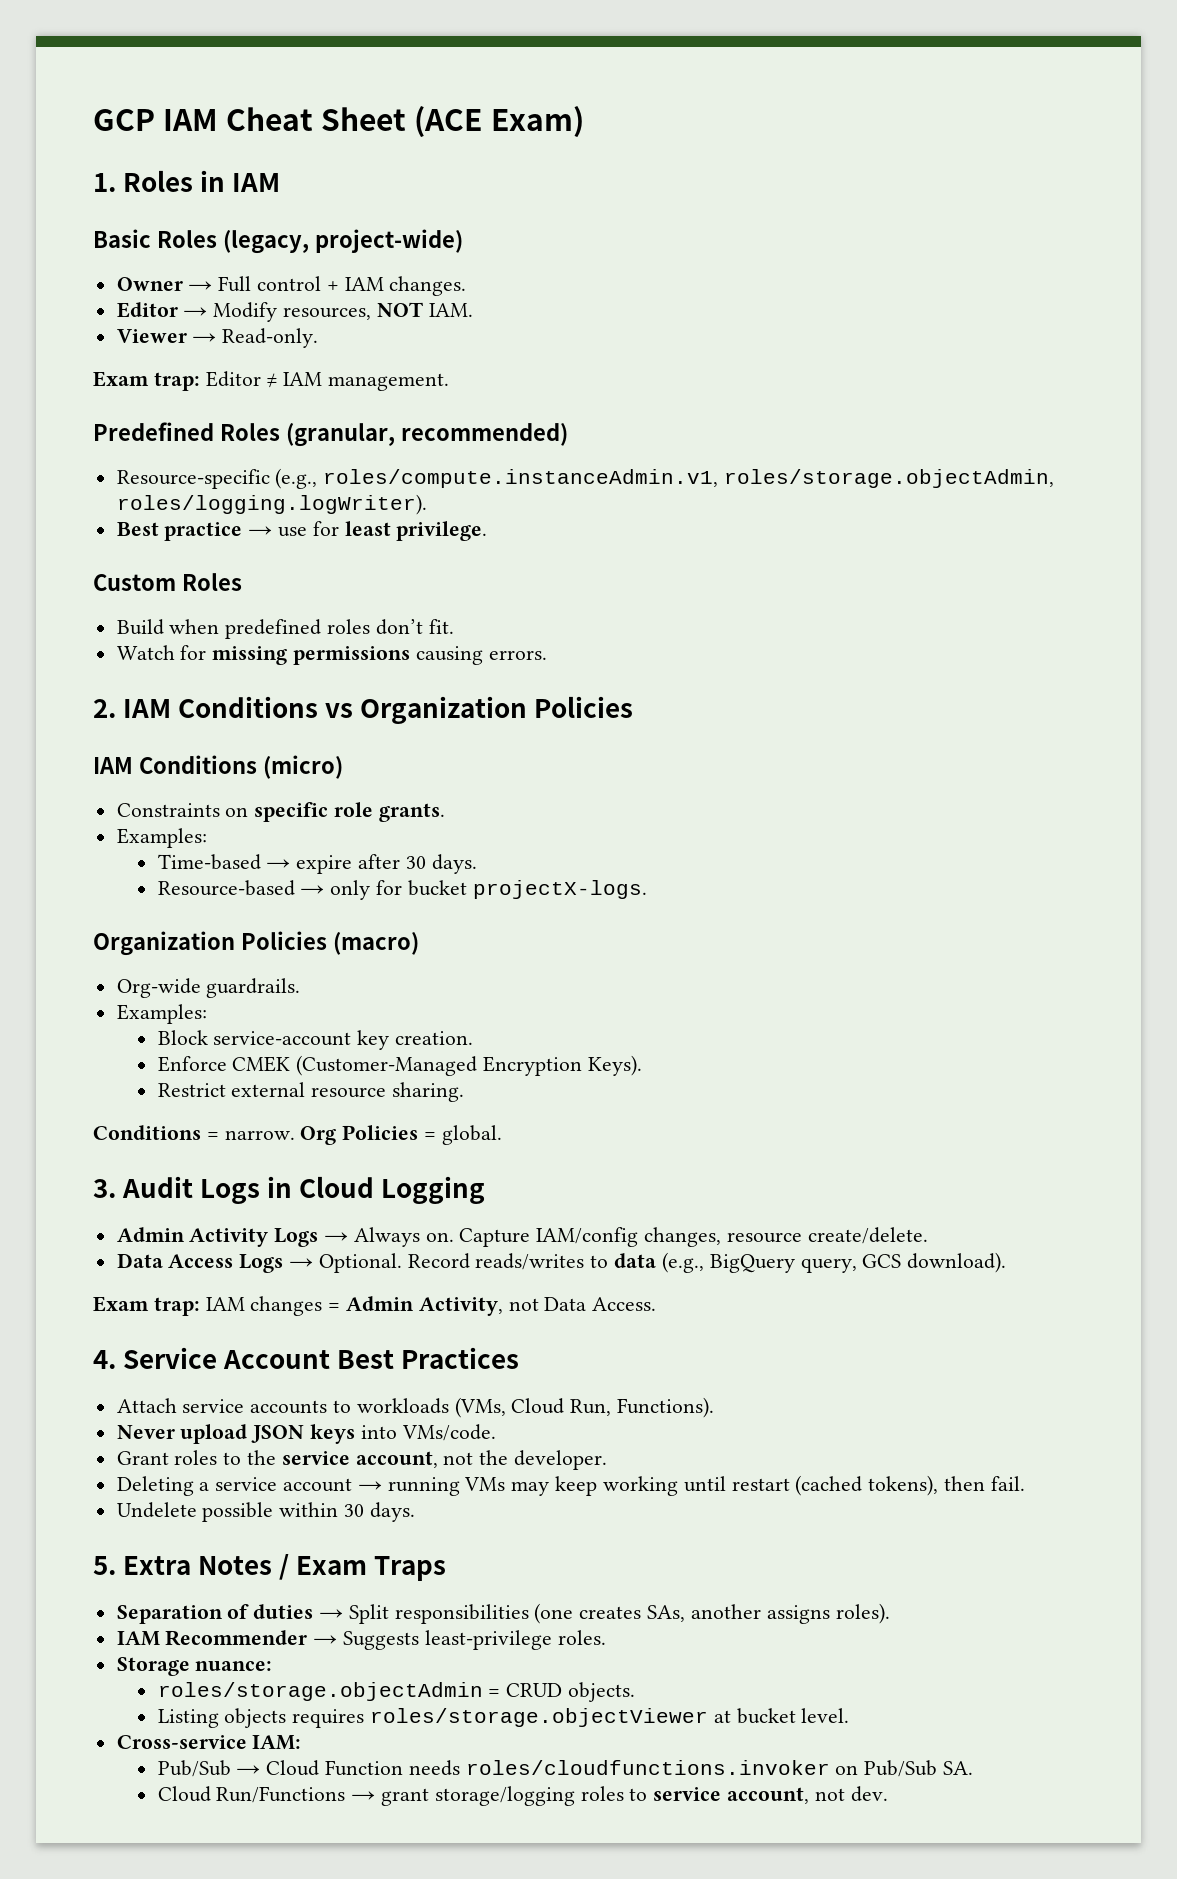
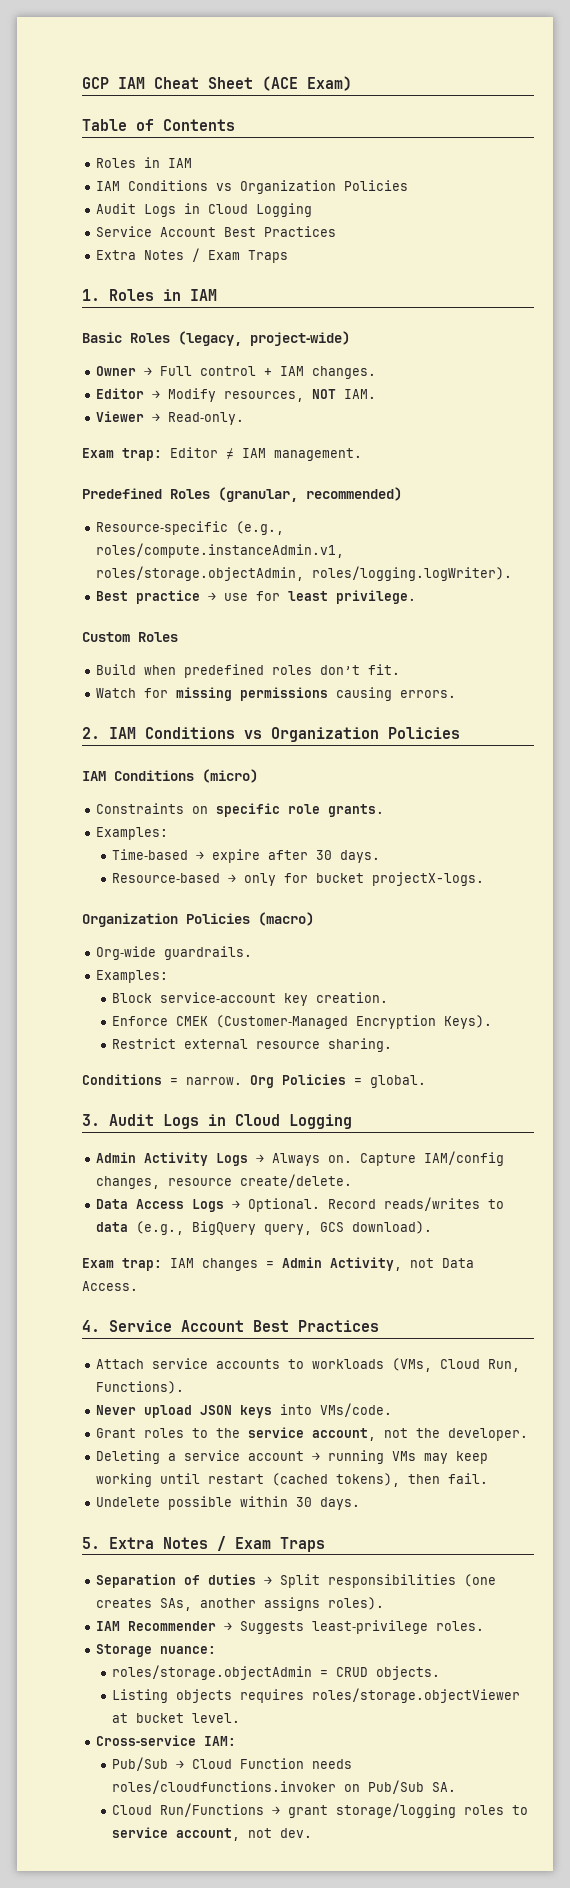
(584, 122) none -> [82,119,235,131] [96,157,193,168] [96,180,409,194] [96,203,313,217] [96,226,337,237] [96,248,289,263] // Table of Contents // Roles in IAM // IAM Conditions vs Organization Policies // Audit Logs in Cloud Logging // Service Account Best Practices // Extra Notes / Exam Traps

